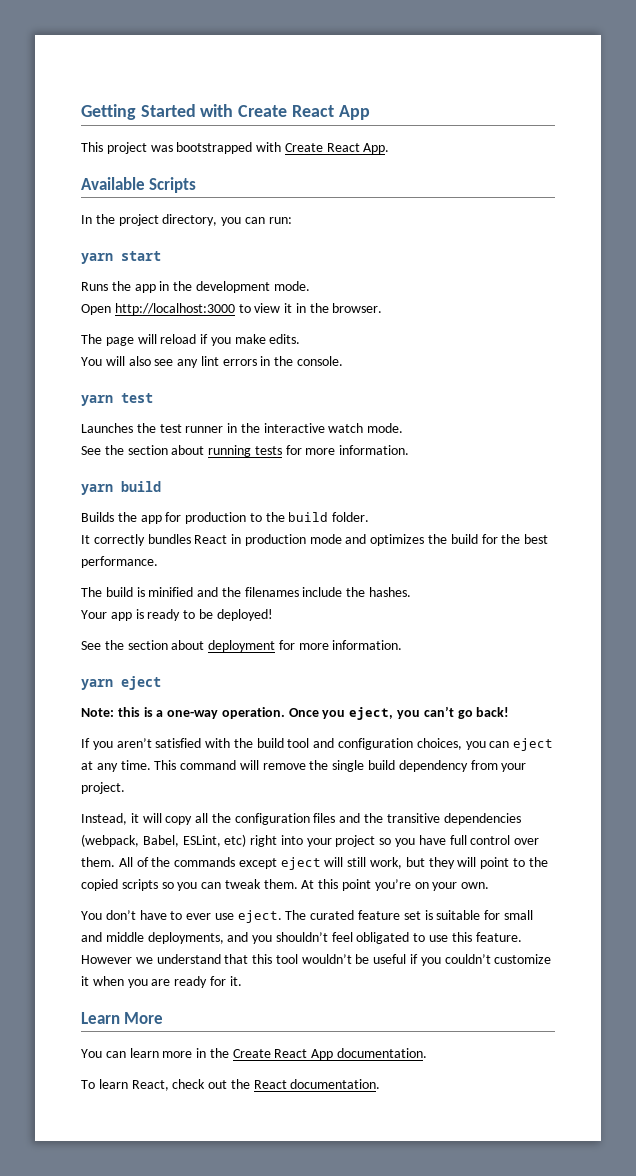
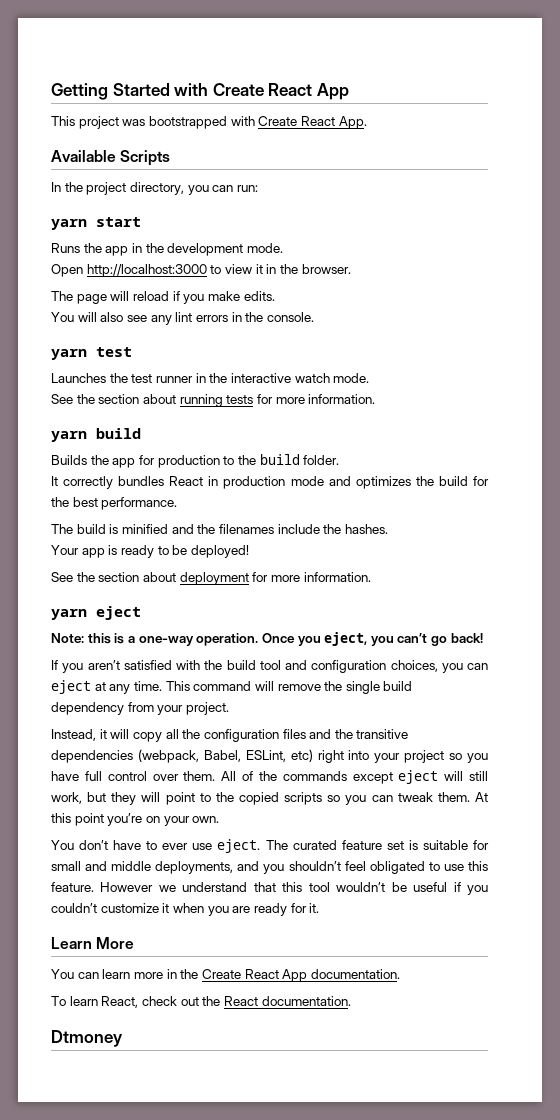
(381, 1084) none -> [51,1030,123,1047] // Dtmoney

